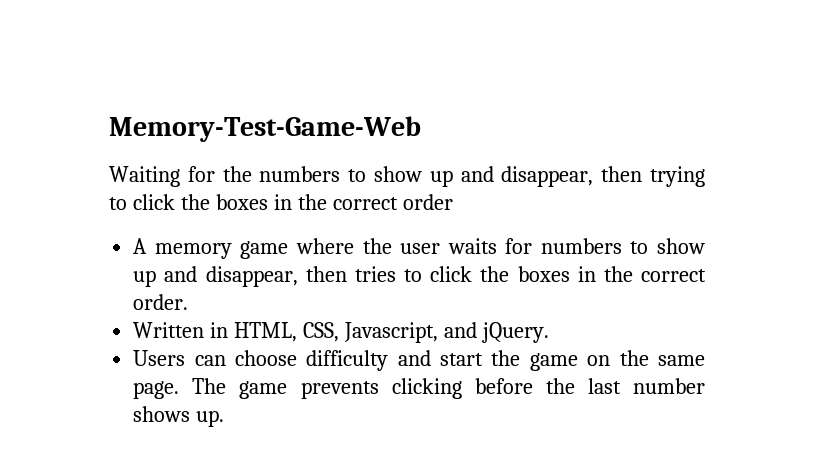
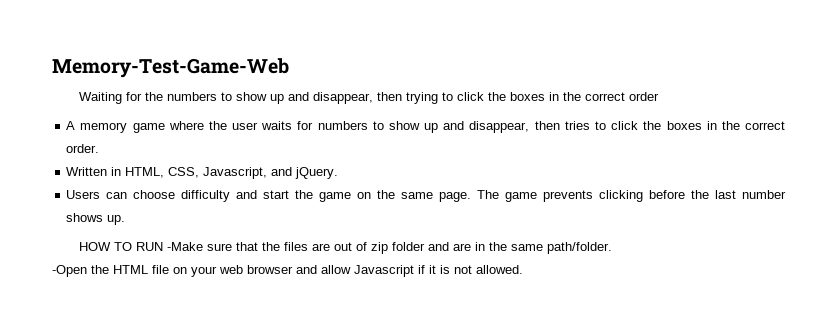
(225, 418) none -> [79,242,613,254] [52,265,523,277] // HOW TO RUN -Make sure that the files are out of zip folder and are in the same path/folder. // -Open the HTML file on your web browser and allow Javascript if it is not allowed.

